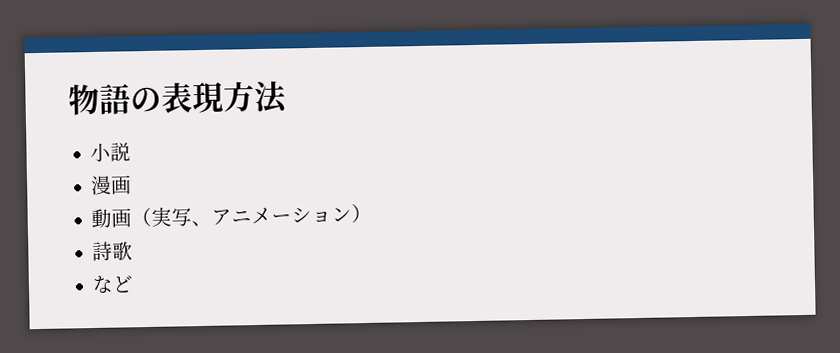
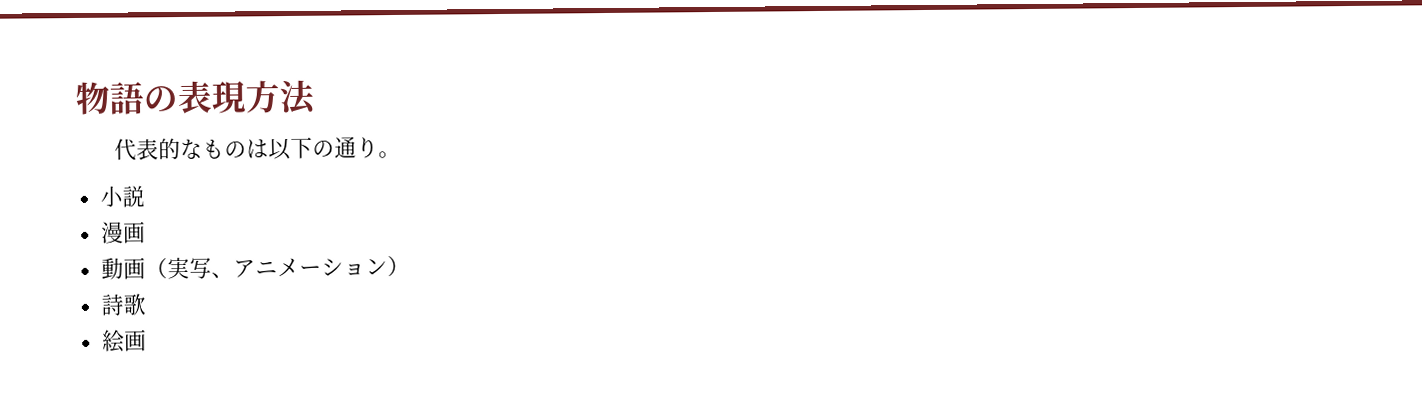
(288, 97) none -> [114,136,402,161] // 代表的なものは以下の通り。
[92,275,135,294] など -> [101,329,147,353] 絵画

